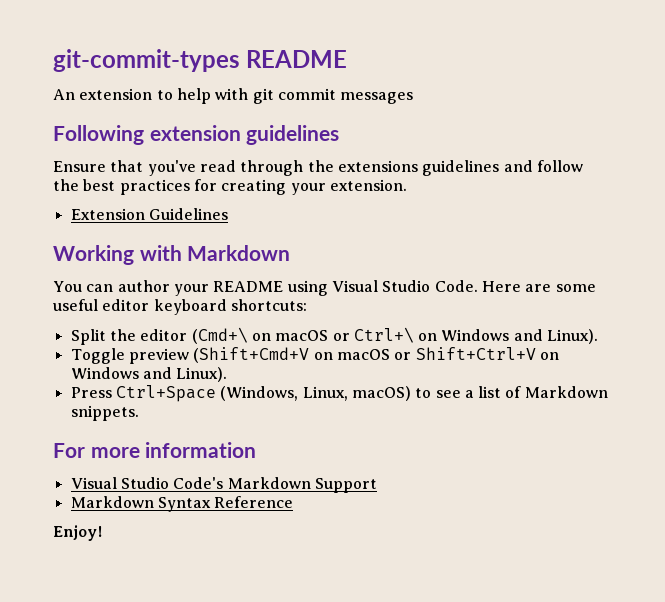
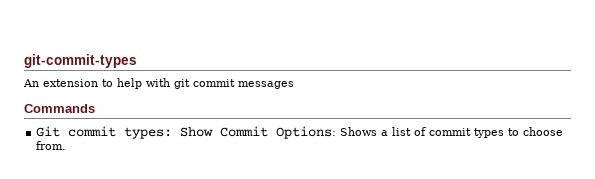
[246,50,348,68] README -> (137, 61) none
[53,125,340,145] [53,160,583,176] [53,179,407,195] [70,208,228,220] [53,245,291,265] [53,280,596,296] [53,299,307,315] [70,327,599,345] [70,347,559,364] [70,367,228,382] [70,385,608,402] [70,405,139,421] [53,442,257,458] [70,477,377,493] [70,496,294,512] [53,525,102,541] Following extension guidelines // Ensure that you've read through the extensions guidelines and follow the best practices for creating your extension. // Extension Guidelines // Working with Markdown // You can author your README using Visual Studio Code. Here are some useful editor keyboard shortcuts: // Split the editor (Cmd+\ on macOS or Ctrl+\ on Windows and Linux). // Toggle preview (Shift+Cmd+V on macOS or Shift+Ctrl+V on Windows and Linux). // Press Ctrl+Space (Windows, Linux, macOS) to see a list of Markdown snippets. // For more information // Visual Studio Code's Markdown Support // Markdown Syntax Reference // Enjoy! -> [24,104,95,113] [36,126,564,139] [36,141,67,150] Commands // Git commit types: Show Commit Options: Shows a list of commit types to choose from.

